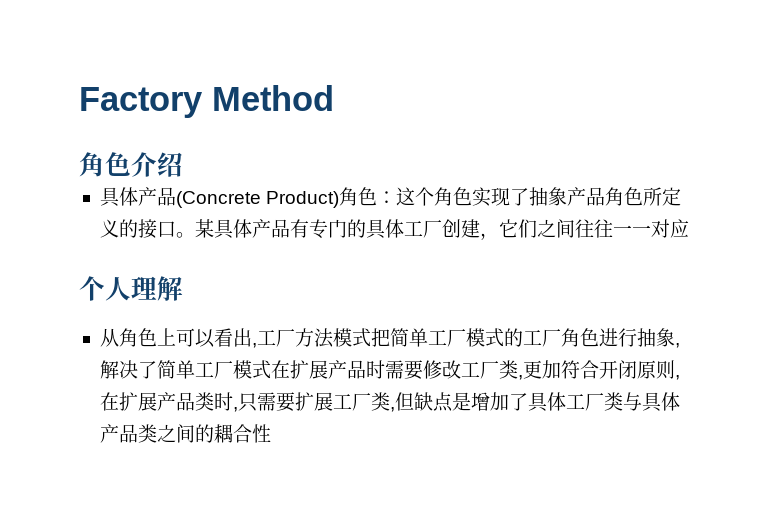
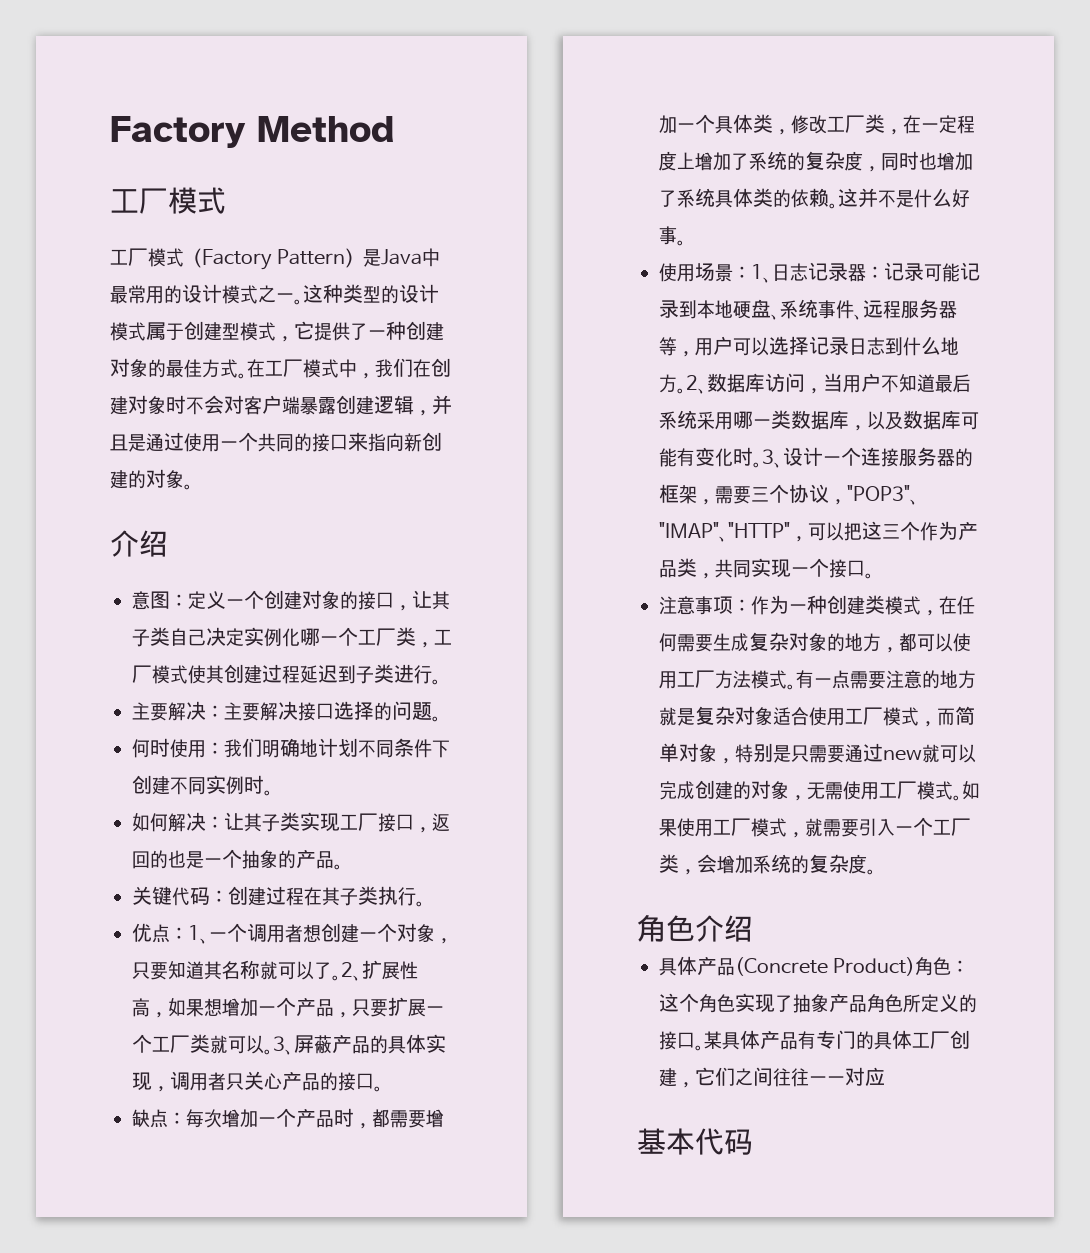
(334, 98) none -> [110,187,226,214] [110,248,441,270] [110,284,439,305] [110,321,444,342] [110,358,451,379] [110,395,452,416] [110,432,442,452] [110,469,193,490] [110,530,168,557] [132,590,450,611] [132,627,452,648] [132,664,441,685] [132,701,441,722] [132,738,450,758] [132,775,273,796] [132,812,450,833] [132,849,343,870] [132,886,425,907] [132,923,453,944] [132,960,418,981] [132,997,444,1018] [132,1034,446,1055] [132,1071,383,1092] [132,1108,444,1129] [659,114,975,135] [659,151,973,172] [659,188,970,209] [659,226,686,246] [659,262,980,283] [659,299,957,320] [659,336,959,357] [659,373,971,394] [659,410,979,431] [659,447,973,468] [659,484,919,505] [659,521,978,542] [659,558,874,579] [659,595,975,616] [659,632,971,653] [659,670,976,690] [659,706,975,727] [659,743,976,764] [659,780,980,801] [659,817,971,838] [659,854,876,875] // 工厂模式 // 工厂模式（Factory Pattern）是Java中最常用的设计模式之一。这种类型的设计模式属于创建型模式，它提供了一种创建对象的最佳方式。在工厂模式中，我们在创建对象时不会对客户端暴露创建逻辑，并且是通过使用一个共同的接口来指向新创建的对象。 // 介绍 // 意图：定义一个创建对象的接口，让其子类自己决定实例化哪一个工厂类，工厂模式使其创建过程延迟到子类进行。 // 主要解决：主要解决接口选择的问题。 // 何时使用：我们明确地计划不同条件下创建不同实例时。 // 如何解决：让其子类实现工厂接口，返回的也是一个抽象的产品。 // 关键代码：创建过程在其子类执行。 // 优点：1、一个调用者想创建一个对象，只要知道其名称就可以了。2、扩展性高，如果想增加一个产品，只要扩展一个工厂类就可以。3、屏蔽产品的具体实现，调用者只关心产品的接口。 // 缺点：每次增加一个产品时，都需要增加一个具体类，修改工厂类，在一定程度上增加了系统的复杂度，同时也增加了系统具体类的依赖。这并不是什么好事。 // 使用场景：1、日志记录器：记录可能记录到本地硬盘、系统事件、远程服务器等，用户可以选择记录日志到什么地方。2、数据库访问，当用户不知道最后系统采用哪一类数据库，以及数据库可能有变化时。3、设计一个连接服务器的框架，需要三个协议，"POP3"、"IMAP"、"HTTP"，可以把这三个作为产品类，共同实现一个接口。 // 注意事项：作为一种创建类模式，在任何需要生成复杂对象的地方，都可以使用工厂方法模式。有一点需要注意的地方就是复杂对象适合使用工厂模式，而简单对象，特别是只需要通过new就可以完成创建的对象，无需使用工厂模式。如果使用工厂模式，就需要引入一个工厂类，会增加系统的复杂度。
[79,276,183,301] [99,328,680,348] [99,360,680,380] [99,392,680,412] [99,424,271,443] 个人理解 // 从角色上可以看出,工厂方法模式把简单工厂模式的工厂角色进行抽象,解决了简单工厂模式在扩展产品时需要修改工厂类,更加符合开闭原则,在扩展产品类时,只需要扩展工厂类,但缺点是增加了具体工厂类与具体产品类之间的耦合性 -> [637,1128,753,1155] 基本代码

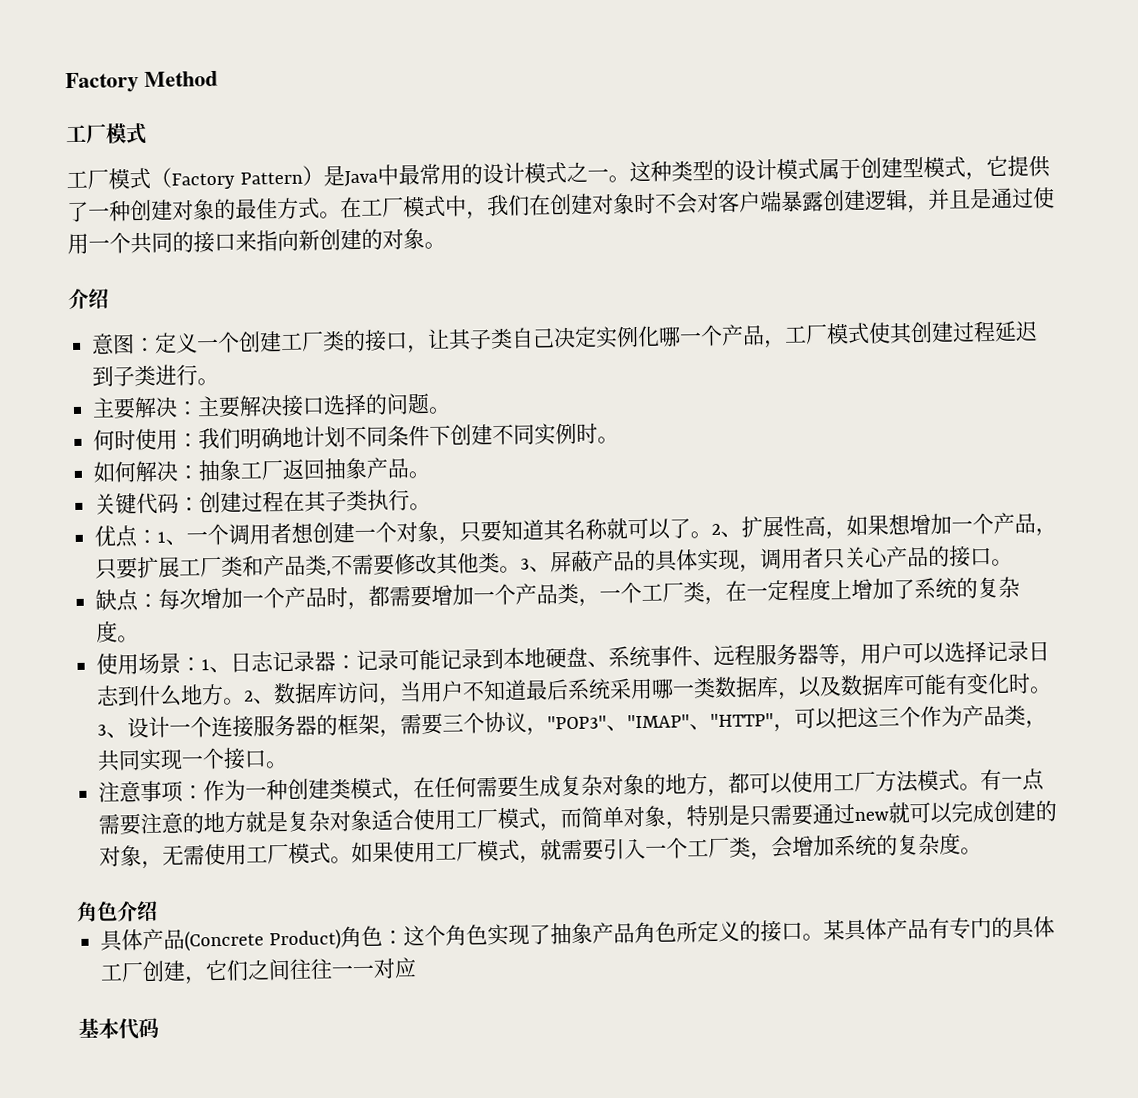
[302,590,340,609] 对象 -> [280,330,346,352] 工厂类
[358,627,416,646] 工厂类 -> [721,324,766,346] 产品
[224,812,450,833] [132,849,296,869] 让其子类实现工厂接口，返回的也是一个抽象的 -> [198,457,368,482] 抽象工厂返回抽象
[426,1006,444,1014] [132,1034,264,1054] 一个工厂类就可以 -> [179,551,501,578] 工厂类和产品类,不需要修改其他类
[715,114,827,135] 具体类，修改 -> [515,581,643,607] 产品类，一个
[863,151,973,172] [659,188,970,209] [659,226,677,245] ，同时也增加了系统具体类的依赖。这并不是什么好事 -> (119, 631) none

